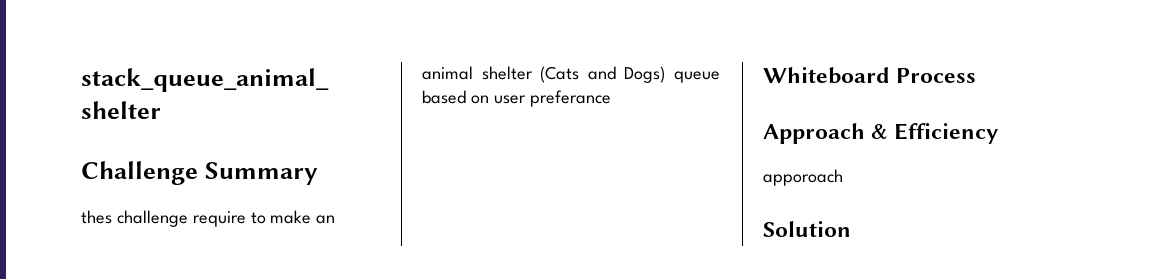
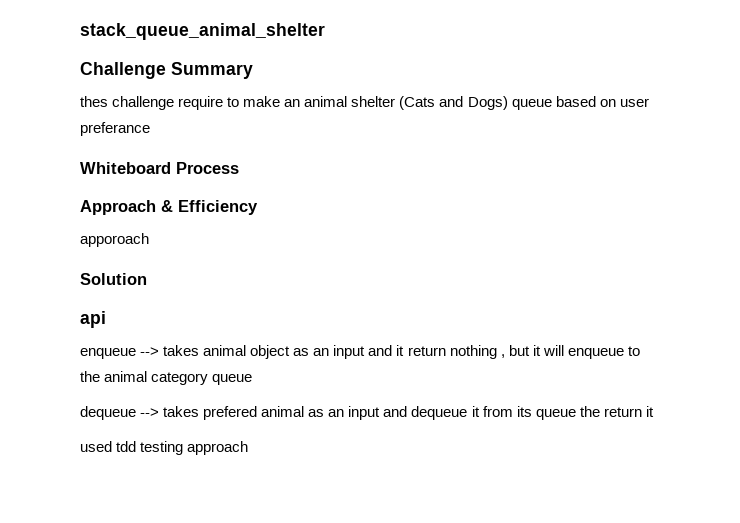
(851, 229) none -> [80,311,106,328] [80,345,640,359] [80,371,253,385] [80,406,654,420] [80,441,249,455] // api // enqueue --> takes animal object as an input and it return nothing , but it will enqueue to the animal category queue // dequeue --> takes prefered animal as an input and dequeue it from its queue the return it // used tdd testing approach

